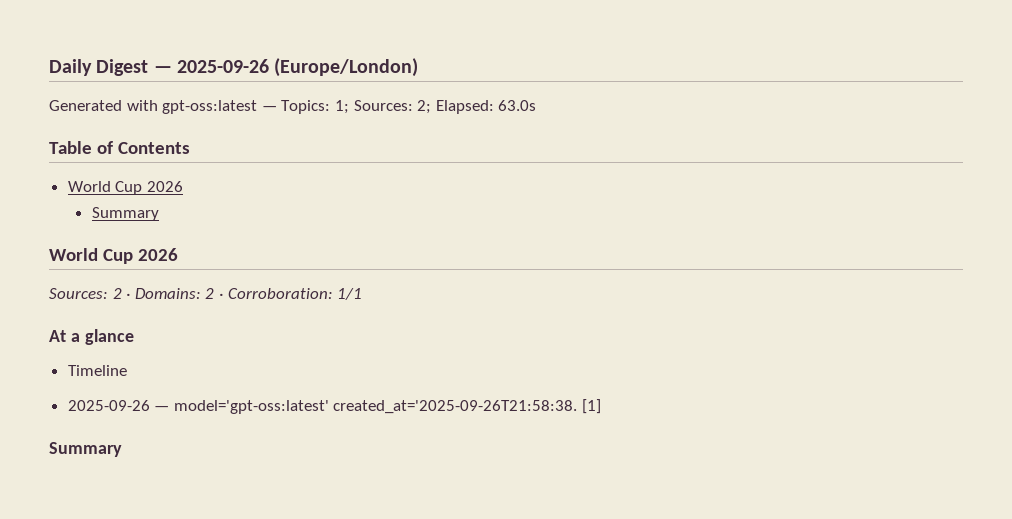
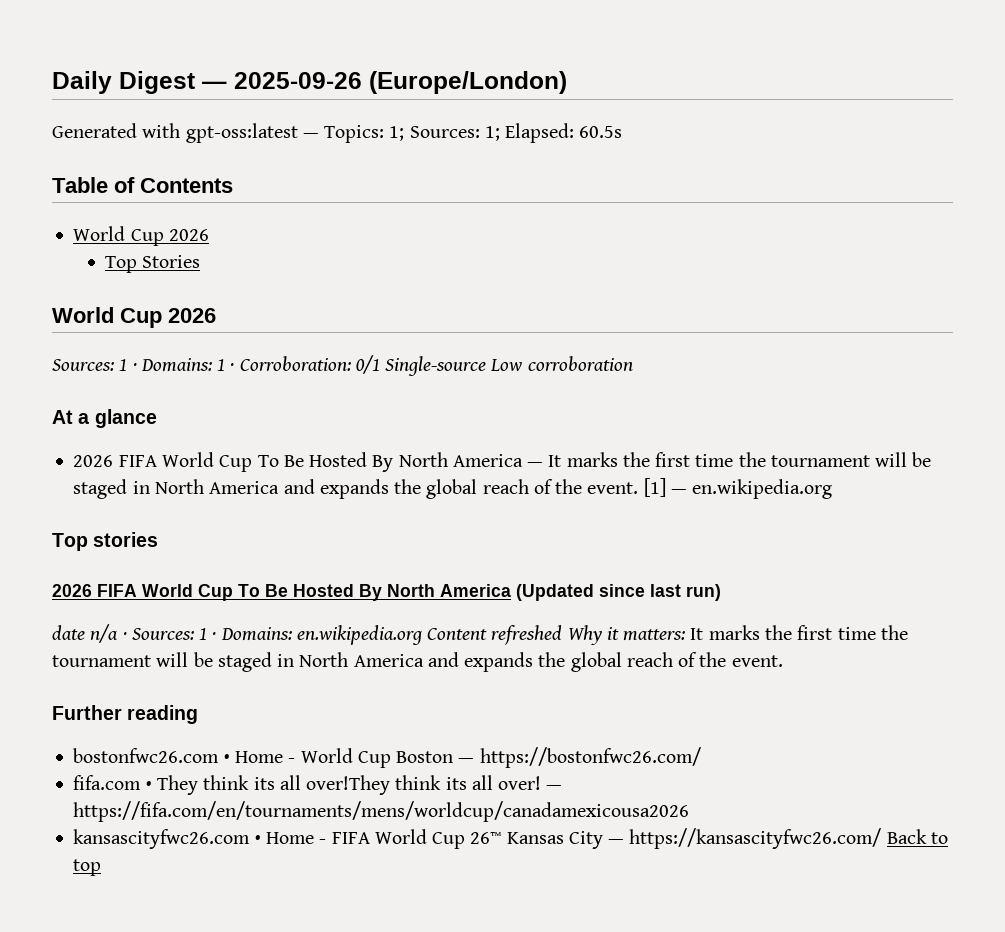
[417,100,537,114] 2; Elapsed: 63.0s -> [484,123,623,143] 1; Elapsed: 60.5s
[91,207,159,221] Summary -> [105,255,201,273] Top Stories
[112,288,215,299] 2 · Domains: 2 -> [119,358,226,372] 1 · Domains: 1
[337,288,363,300] 1/1 -> [355,355,633,376] 0/1 Single-source Low corroboration
[67,365,127,376] [67,399,602,414] [49,442,122,457] Timeline // 2025-09-26 — model='gpt-oss:latest' created_at='2025-09-26T21:58:38. [1] // Summary -> [73,452,932,472] [73,478,833,499] [52,532,159,551] [52,584,721,601] [52,624,908,645] [52,652,783,672] [52,705,199,724] [73,747,701,768] [73,775,563,795] [73,801,690,822] [73,828,948,849] [73,859,102,876] 2026 FIFA World Cup To Be Hosted By North America — It marks the first time the tournament will be staged in North America and expands the global reach of the event. [1] — en.wikipedia.org // Top stories // 2026 FIFA World Cup To Be Hosted By North America (Updated since last run) // date n/a · Sources: 1 · Domains: en.wikipedia.org Content refreshed Why it matters: It marks the first time the tournament will be staged in North America and expands the global reach of the event. // Further reading // bostonfwc26.com • Home - World Cup Boston — https://bostonfwc26.com/ // fifa.com • They think its all over!They think its all over! — https://fifa.com/en/tournaments/mens/worldcup/canadamexicousa2026 // kansascityfwc26.com • Home - FIFA World Cup 26™ Kansas City — https://kansascityfwc26.com/ Back to top

